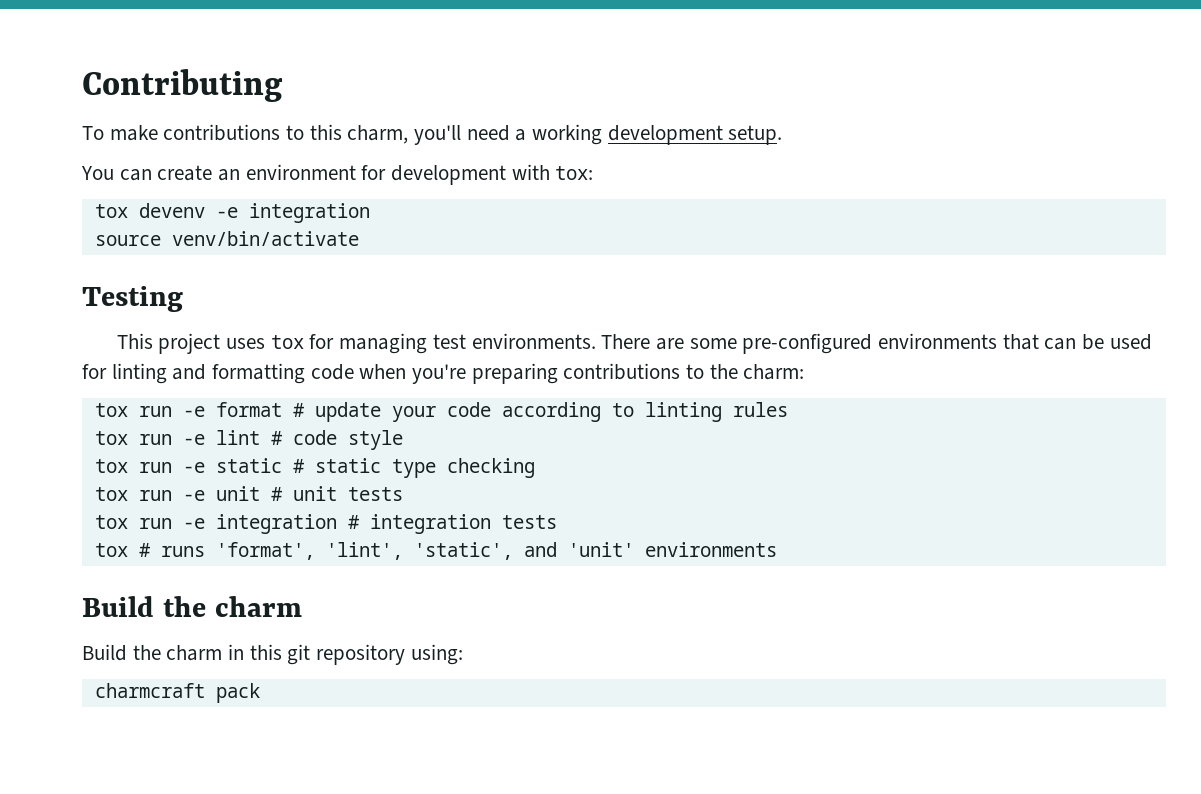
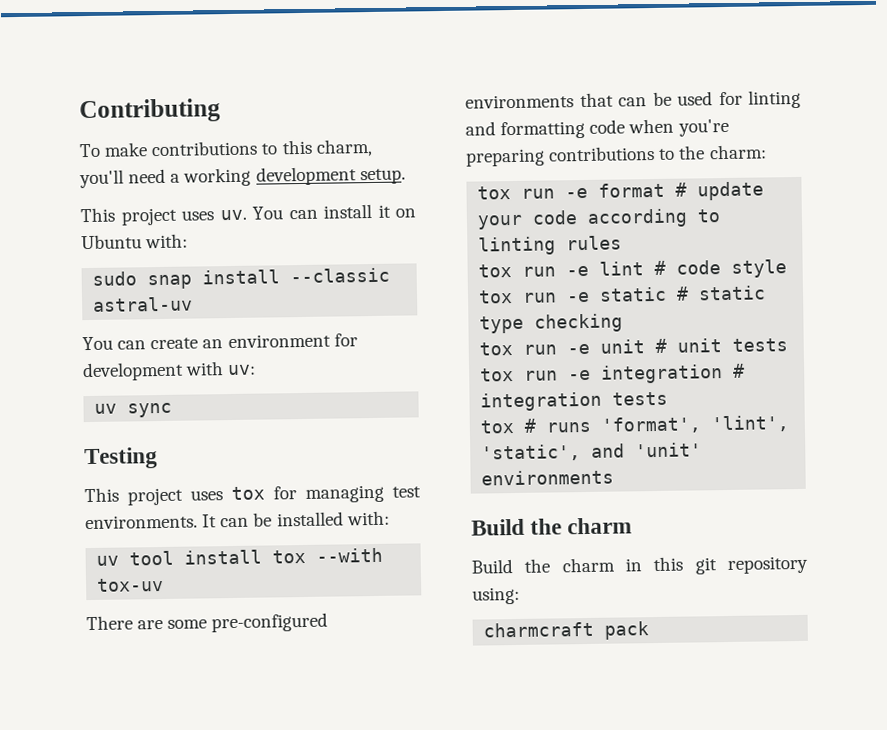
(783, 135) none -> [80,203,416,226] [81,233,189,250] [92,267,391,290] [93,296,194,312] // This project uses uv. You can install it on Ubuntu with: // sudo snap install --classic astral-uv
[555,166,594,180] [94,203,370,223] [94,231,359,246] tox: // tox devenv -e integration // source venv/bin/activate -> [227,364,257,376] [94,402,173,418] uv: // uv sync
(596, 341) none -> [202,510,390,528] [96,547,384,566] [96,577,165,592] It can be installed with: // uv tool install tox --with tox-uv //

